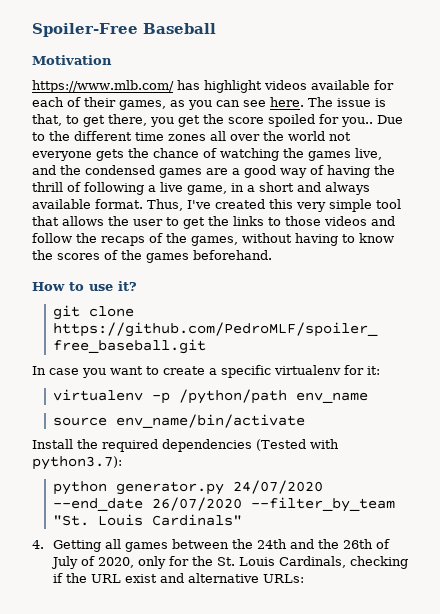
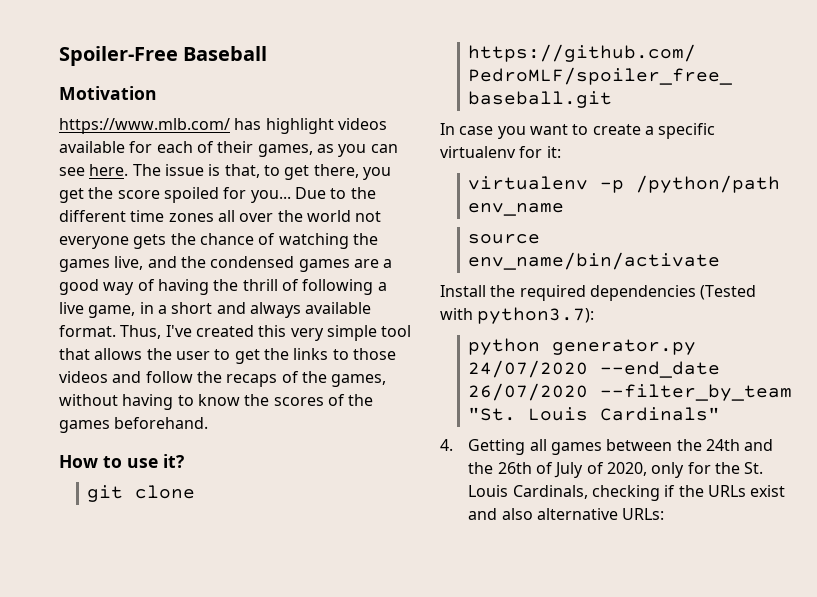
[341,117,373,127] you.. -> [250,190,291,203] you...
[90,574,121,583] URL -> [707,485,746,497] URLs
(184, 578) none -> [501,508,533,520] also

